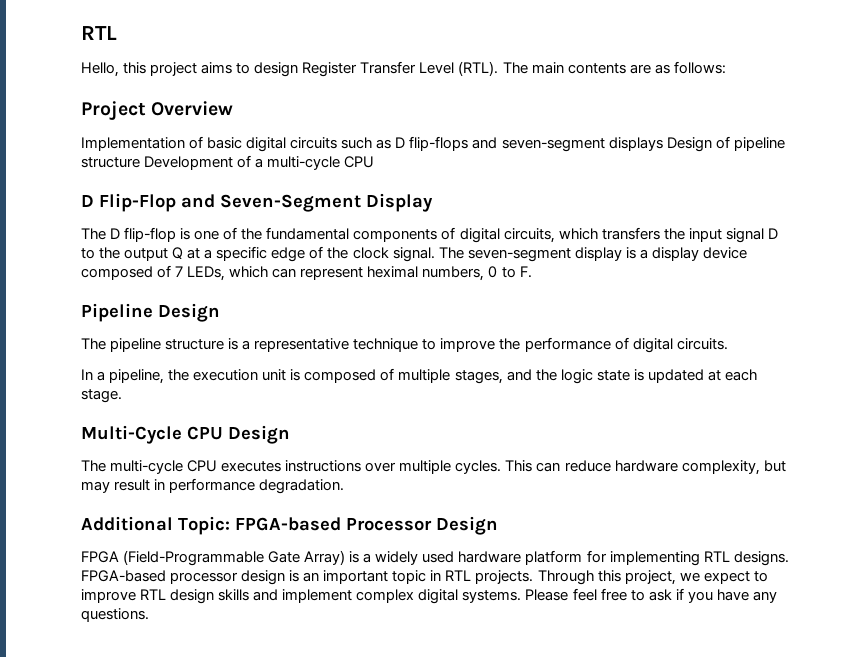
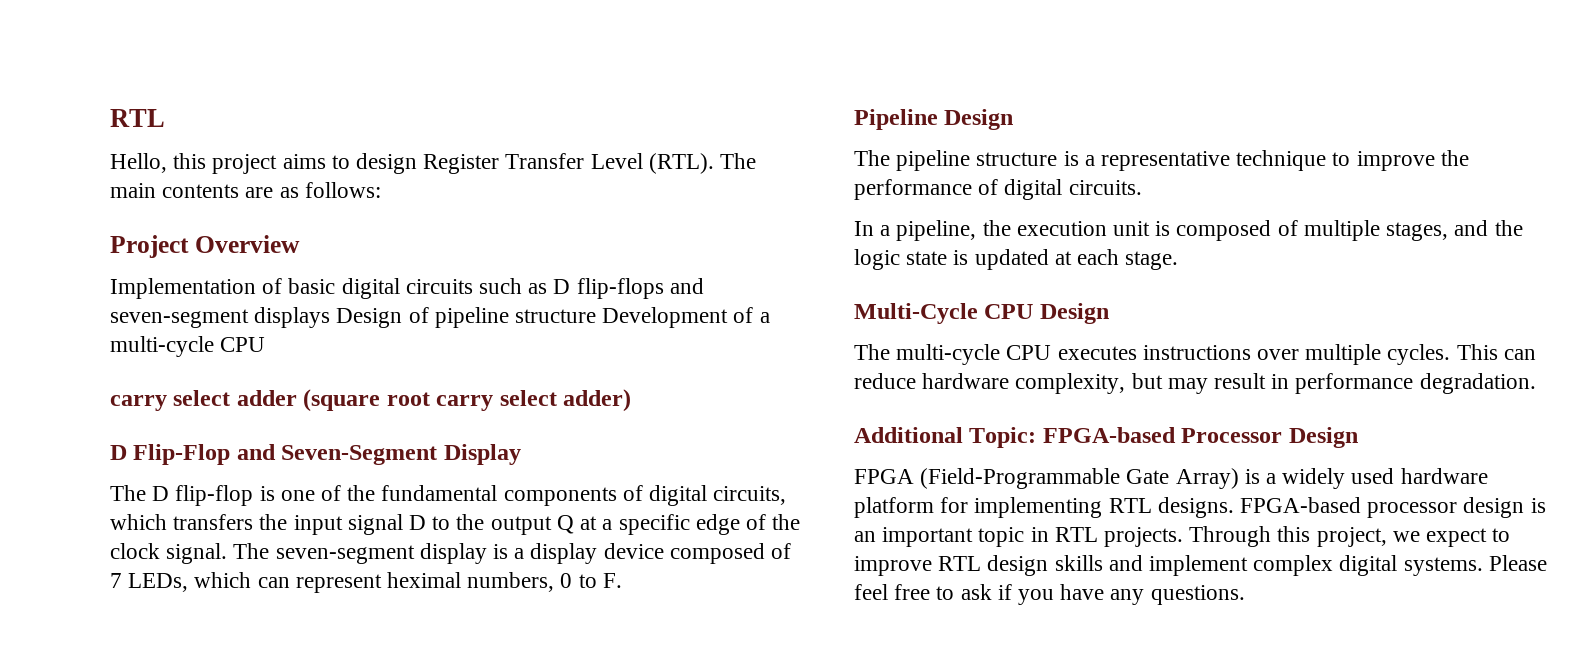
(375, 162) none -> [110,389,632,412] // carry select adder (square root carry select adder)

